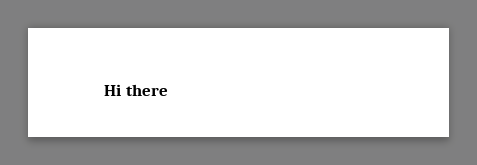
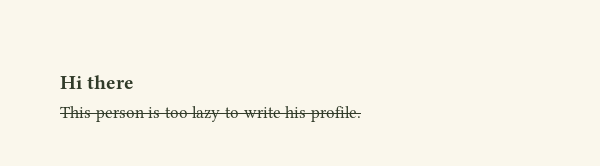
(168, 90) none -> [60,106,361,122] // This person is too lazy to write his profile.

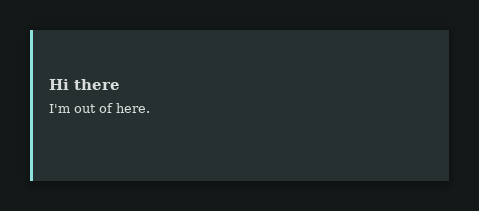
[60,106,361,122] This person is too lazy to write his profile. -> [49,103,150,113] I'm out of here.

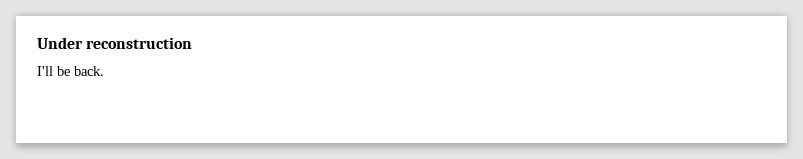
[49,79,120,90] [49,103,150,113] Hi there // I'm out of here. -> [37,37,193,49] [37,66,104,76] Under reconstruction // I'll be back.

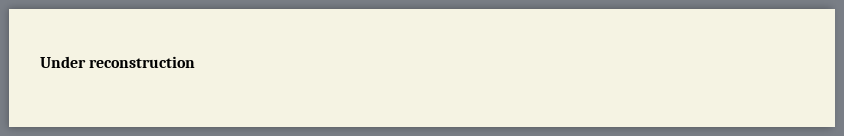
[37,66,104,76] // I'll be back. -> (196, 62) none

